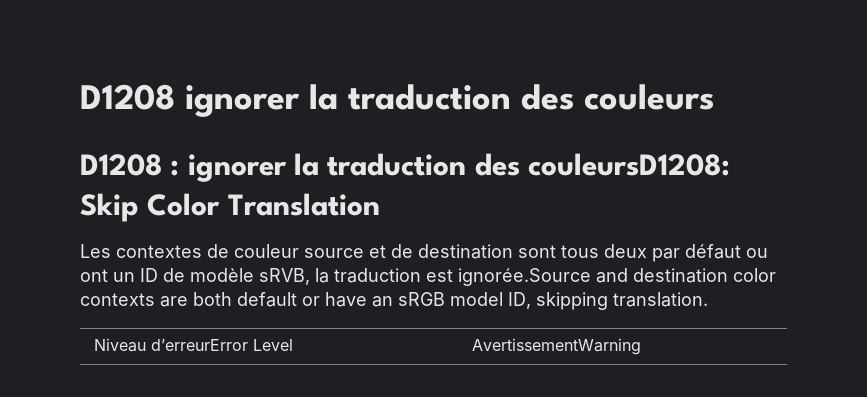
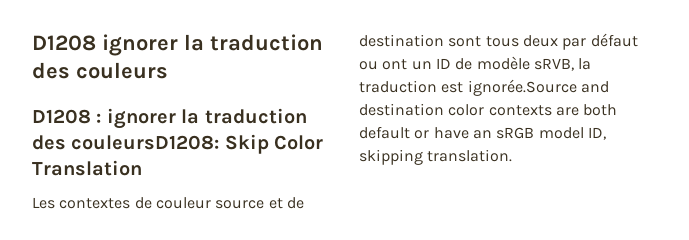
[94,338,294,352] [472,338,642,355] // Niveau d’erreurError Level | AvertissementWarning -> (513, 155) none

